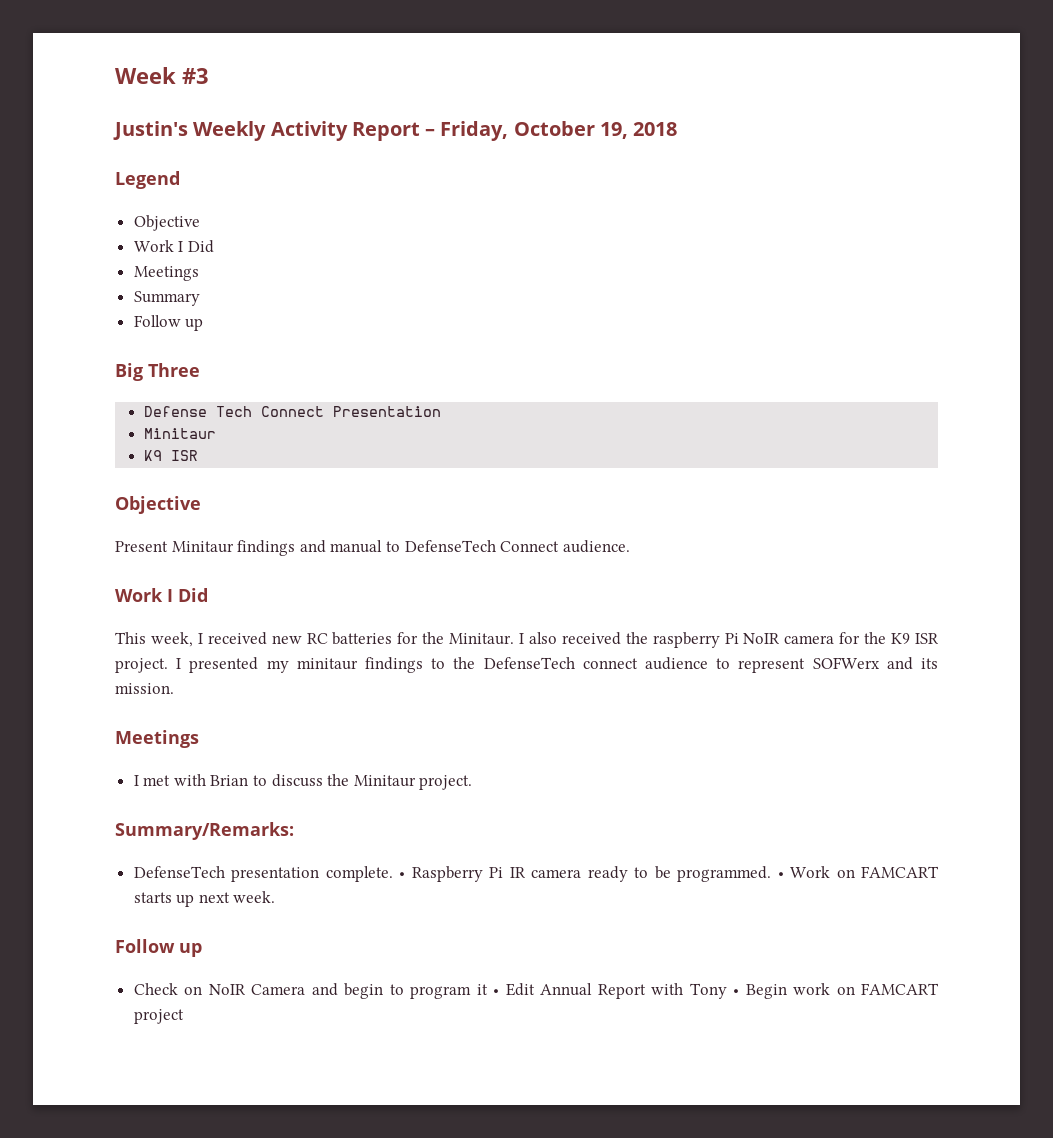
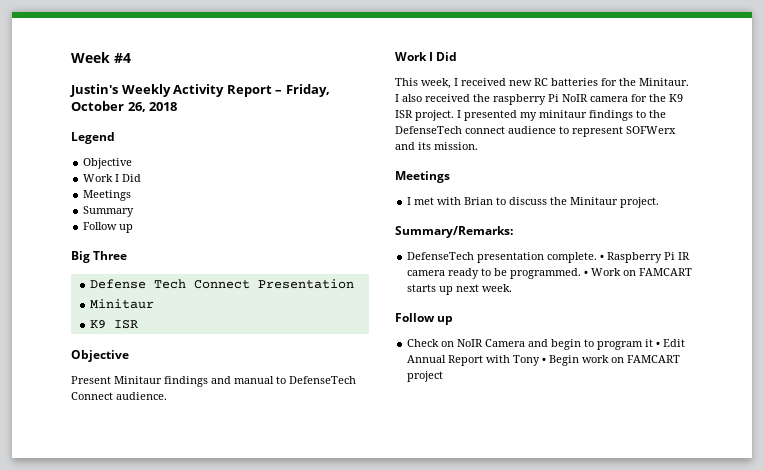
[182,68,209,84] #3 -> [114,53,131,63] #4
[599,122,628,139] 19, -> [127,102,146,112] 26,

